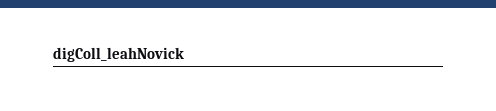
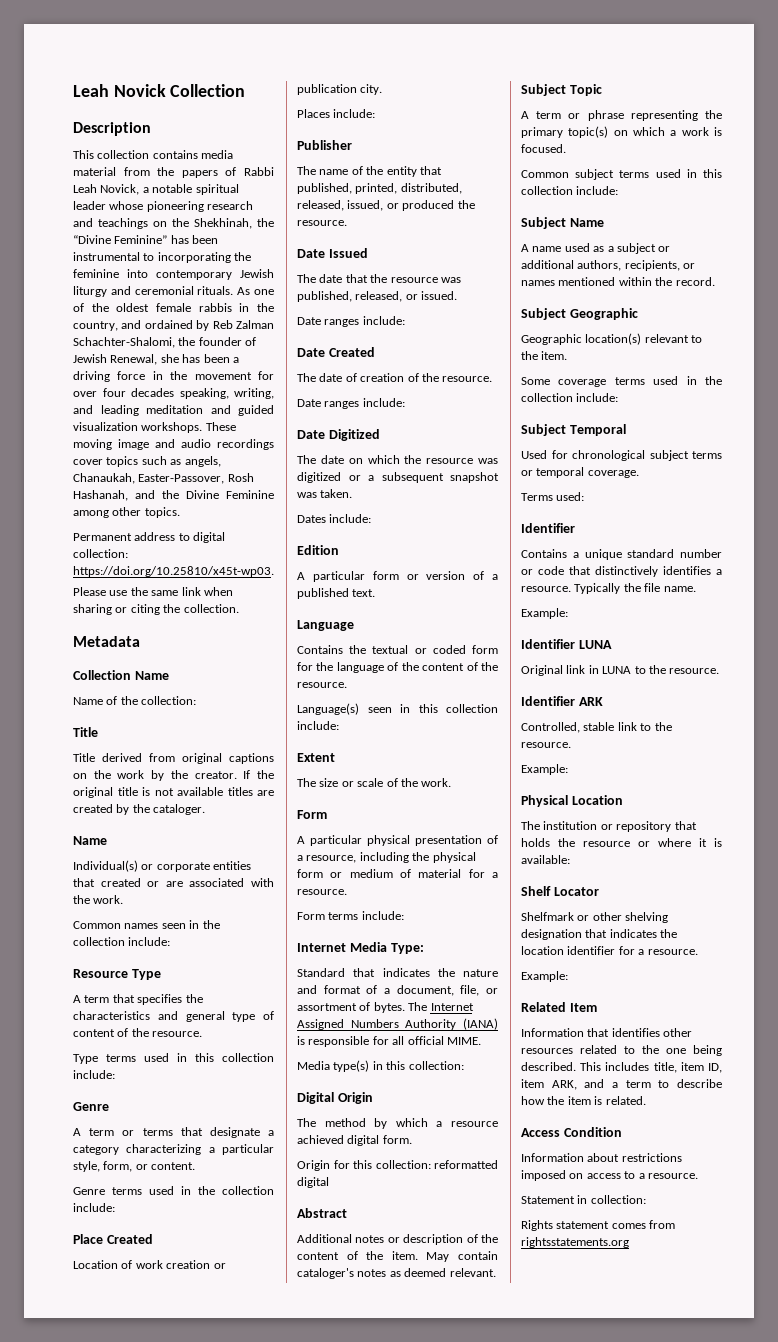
[53,47,184,62] digColl_leahNovick -> [73,84,246,97] [73,122,151,136] [73,150,234,159] [73,167,274,178] [73,184,239,195] [73,201,254,212] [73,218,274,229] [73,235,219,244] [73,252,252,263] [73,269,274,280] [73,286,274,297] [73,303,274,312] [73,320,274,331] [73,337,257,348] [73,354,239,365] [73,371,274,382] [73,388,274,399] [73,405,274,416] [73,422,236,433] [73,439,274,450] [73,456,221,467] [73,473,254,484] [73,490,274,501] [73,507,180,518] [73,532,226,543] [73,549,128,558] [73,566,274,577] [73,587,233,596] [73,604,239,615] [73,636,140,647] [73,670,169,680] [73,696,197,705] [73,727,98,737] [73,753,274,764] [73,770,274,781] [73,787,274,798] [73,804,206,815] [73,836,107,845] [73,860,252,872] [73,878,274,887] [73,895,124,904] [73,920,220,929] [73,937,171,946] [73,969,161,980] [73,994,203,1005] [73,1011,274,1022] [73,1028,203,1037] [73,1053,274,1064] [73,1070,115,1079] [73,1102,109,1111] [73,1127,274,1138] [73,1144,274,1155] [73,1161,196,1172] [73,1186,274,1195] [73,1203,115,1212] [73,1234,153,1244] [73,1260,226,1269] [297,84,383,95] [297,109,376,118] [297,140,352,150] [297,166,442,177] [297,183,462,194] [297,200,475,211] [297,220,347,226] [297,248,368,258] [297,274,461,283] [297,291,458,302] [297,316,405,327] [297,347,375,357] [297,373,493,382] [297,398,405,409] [297,429,380,441] [297,455,498,464] [297,472,499,483] [297,489,353,498] [297,514,372,523] [297,545,339,555] [297,571,498,582] [297,588,376,599] [297,620,354,631] [297,645,498,654] [297,662,498,673] [297,682,347,688] [297,703,498,715] [297,721,339,730] [297,753,335,762] [297,778,452,787] [297,810,327,819] [297,835,498,846] [297,852,476,863] [297,869,498,878] [297,889,347,895] [297,911,404,920] [297,942,424,954] [297,968,498,977] [297,985,498,996] [297,1002,474,1013] [297,1018,498,1030] [297,1036,481,1047] [297,1060,464,1072] [297,1092,373,1104] [297,1118,498,1129] [297,1135,412,1146] [297,1160,498,1171] [297,1177,329,1188] [297,1208,347,1218] [297,1234,498,1245] [297,1251,498,1262] [297,1268,496,1279] [521,84,602,96] [521,110,722,121] [521,126,722,138] [521,144,566,153] [521,169,722,180] [521,186,619,195] [521,217,604,229] [521,243,671,254] [521,260,696,271] [521,277,715,286] [521,308,638,320] [521,333,703,345] [521,351,568,360] [521,376,722,387] [521,393,619,402] [521,424,626,436] [521,450,722,461] [521,467,639,478] [521,492,585,501] [521,523,575,533] [521,549,722,560] [521,566,722,577] [521,583,696,594] [521,608,568,619] [521,639,612,649] [521,665,720,676] [521,696,603,706] [521,722,672,733] [521,742,571,748] [521,764,568,775] [521,795,623,807] [521,821,697,832] [521,838,722,847] [521,855,570,864] [521,886,599,896] [521,912,669,923] [521,929,678,940] [521,946,698,955] [521,971,568,982] [521,1002,597,1012] [521,1028,693,1037] [521,1045,722,1056] [521,1062,722,1073] [521,1079,722,1090] [521,1096,646,1105] [521,1127,622,1137] [521,1153,682,1162] [521,1170,698,1181] [521,1195,646,1204] [521,1220,676,1231] [521,1237,629,1248] Leah Novick Collection // Description // This collection contains media material from the papers of Rabbi Leah Novick, a notable spiritual leader whose pioneering research and teachings on the Shekhinah, the “Divine Feminine” has been instrumental to incorporating the feminine into contemporary Jewish liturgy and ceremonial rituals. As one of the oldest female rabbis in the country, and ordained by Reb Zalman Schachter-Shalomi, the founder of Jewish Renewal, she has been a driving force in the movement for over four decades speaking, writing, and leading meditation and guided visualization workshops. These moving image and audio recordings cover topics such as angels, Chanaukah, Easter-Passover, Rosh Hashanah, and the Divine Feminine among other topics. // Permanent address to digital collection: https://doi.org/10.25810/x45t-wp03. // Please use the same link when sharing or citing the collection. // Metadata // Collection Name // Name of the collection: // Title // Title derived from original captions on the work by the creator. If the original title is not available titles are created by the cataloger. // Name // Individual(s) or corporate entities that created or are associated with the work. // Common names seen in the collection include: // Resource Type // A term that specifies the characteristics and general type of content of the resource. // Type terms used in this collection include: // Genre // A term or terms that designate a category characterizing a particular style, form, or content. // Genre terms used in the collection include: // Place Created // Location of work creation or publication city. // Places include: // Publisher // The name of the entity that published, printed, distributed, released, issued, or produced the resource. // Date Issued // The date that the resource was published, released, or issued. // Date ranges include: // Date Created // The date of creation of the resource. // Date ranges include: // Date Digitized // The date on which the resource was digitized or a subsequent snapshot was taken. // Dates include: // Edition // A particular form or version of a published text. // Language // Contains the textual or coded form for the language of the content of the resource. // Language(s) seen in this collection include: // Extent // The size or scale of the work. // Form // A particular physical presentation of a resource, including the physical form or medium of material for a resource. // Form terms include: // Internet Media Type: // Standard that indicates the nature and format of a document, file, or assortment of bytes. The Internet Assigned Numbers Authority (IANA) is responsible for all official MIME. // Media type(s) in this collection: // Digital Origin // The method by which a resource achieved digital form. // Origin for this collection: reformatted digital // Abstract // Additional notes or description of the content of the item. May contain cataloger's notes as deemed relevant. // Subject Topic // A term or phrase representing the primary topic(s) on which a work is focused. // Common subject terms used in this collection include: // Subject Name // A name used as a subject or additional authors, recipients, or names mentioned within the record. // Subject Geographic // Geographic location(s) relevant to the item. // Some coverage terms used in the collection include: // Subject Temporal // Used for chronological subject terms or temporal coverage. // Terms used: // Identifier // Contains a unique standard number or code that distinctively identifies a resource. Typically the file name. // Example: // Identifier LUNA // Original link in LUNA to the resource. // Identifier ARK // Controlled, stable link to the resource. // Example: // Physical Location // The institution or repository that holds the resource or where it is available: // Shelf Locator // Shelfmark or other shelving designation that indicates the location identifier for a resource. // Example: // Related Item // Information that identifies other resources related to the one being described. This includes title, item ID, item ARK, and a term to describe how the item is related. // Access Condition // Information about restrictions imposed on access to a resource. // Statement in collection: // Rights statement comes from rightsstatements.org

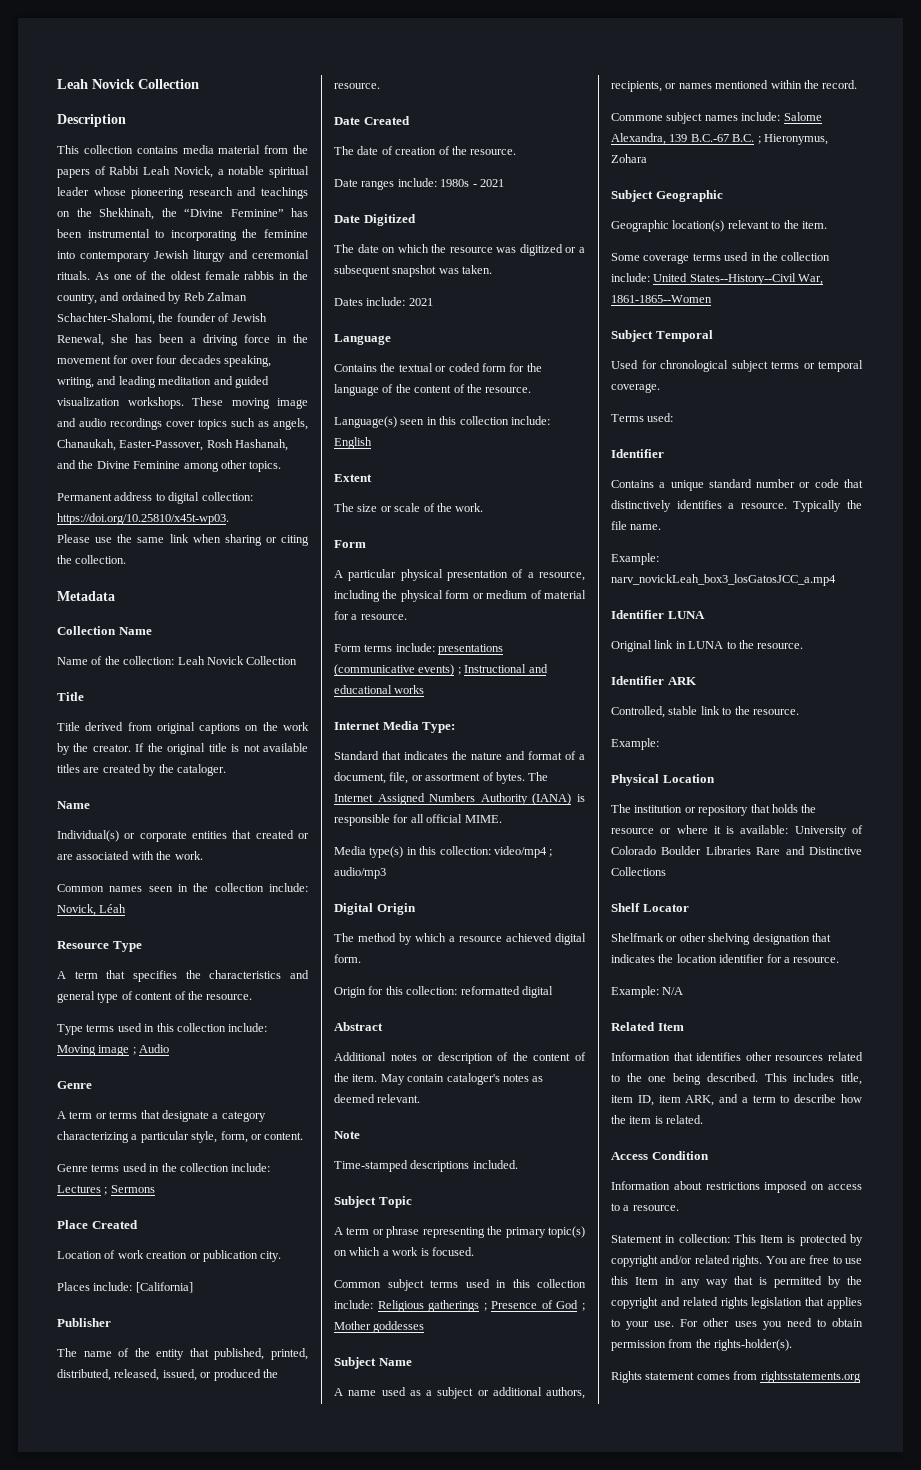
(197, 700) none -> [177,656,298,665] Leah Novick Collection
(171, 941) none -> [57,904,127,916] Novick, Léah
(115, 1074) none -> [57,1044,170,1056] Moving image ; Audio
(115, 1207) none -> [57,1185,155,1195] Lectures ; Sermons
(376, 113) none -> [135,1282,193,1293] [California]
[297,248,368,258] [297,274,461,283] [297,291,458,302] [297,316,405,327] // Date Issued // The date that the resource was published, released, or issued. // Date ranges include: -> (380, 86) none
(405, 402) none -> [440,179,504,187] 1980s - 2021
[297,545,339,555] [297,571,498,582] [297,588,376,599] // Edition // A particular form or version of a published text. -> [408,298,433,306] 2021
(339, 725) none -> [334,437,372,449] English
(404, 915) none -> [438,644,504,655] [334,664,548,676] [334,685,425,694] presentations (communicative events) ; Instructional and educational works
(464, 1065) none -> [493,846,553,858] [334,867,386,879] video/mp4 ; audio/mp3
(496, 1272) none -> [334,1131,360,1139] [334,1160,518,1172] // Note // Time-stamped descriptions included.
(619, 190) none -> [377,1300,585,1312] [334,1321,425,1333] Religious gatherings ; Presence of God ; Mother goddesses
(715, 281) none -> [611,112,822,124] [611,133,828,145] [611,154,647,163] // Commone subject names include: Salome Alexandra, 139 B.C.-67 B.C. ; Hieronymus, Zohara
(619, 397) none -> [653,273,824,285] [611,295,712,303] United States--History--Civil War, 1861-1865--Women
(568, 613) none -> [611,574,836,586] narv_novickLeah_box3_losGatosJCC_a.mp4
(570, 859) none -> [794,825,863,837] [611,846,862,855] [611,867,666,876] University of Colorado Boulder Libraries Rare and Distinctive Collections
(568, 976) none -> [662,987,684,995] N/A
(646, 1199) none -> [733,1234,863,1246] [611,1255,862,1267] [611,1276,862,1288] [611,1297,862,1309] [611,1318,863,1330] [611,1339,793,1351] This Item is protected by copyright and/or related rights. You are free to use this Item in any way that is permitted by the copyright and related rights legislation that applies to your use. For other uses you need to obtain permission from the rights-holder(s).

